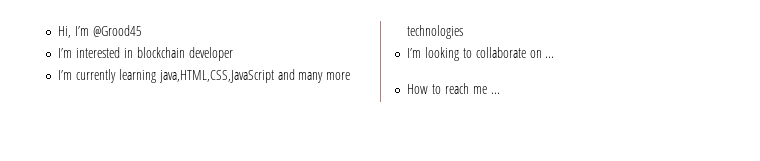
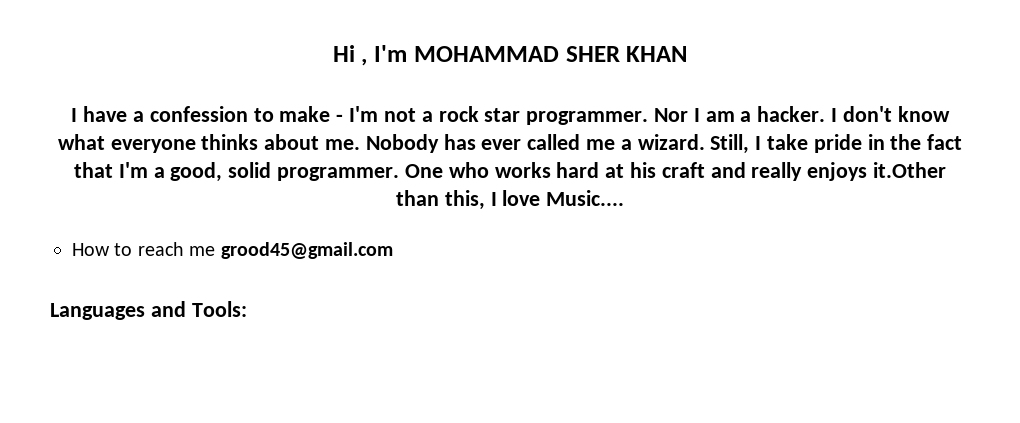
[58,25,142,38] [58,47,233,61] [58,69,351,83] [407,25,464,39] [407,47,555,61] Hi, I’m @Grood45 // I’m interested in blockchain developer // I’m currently learning java,HTML,CSS,JavaScript and many more technologies // I’m looking to collaborate on ... -> [332,45,688,66] [71,106,950,125] [57,134,963,154] [74,162,946,182] [395,190,625,210] Hi , I'm MOHAMMAD SHER KHAN // I have a confession to make - I'm not a rock star programmer. Nor I am a hacker. I don't know what everyone thinks about me. Nobody has ever called me a wizard. Still, I take pride in the fact that I'm a good, solid programmer. One who works hard at his craft and really enjoys it.Other than this, I love Music....
[490,92,500,94] ... -> [220,242,393,259] [50,301,247,320] grood45@gmail.com // Languages and Tools:

